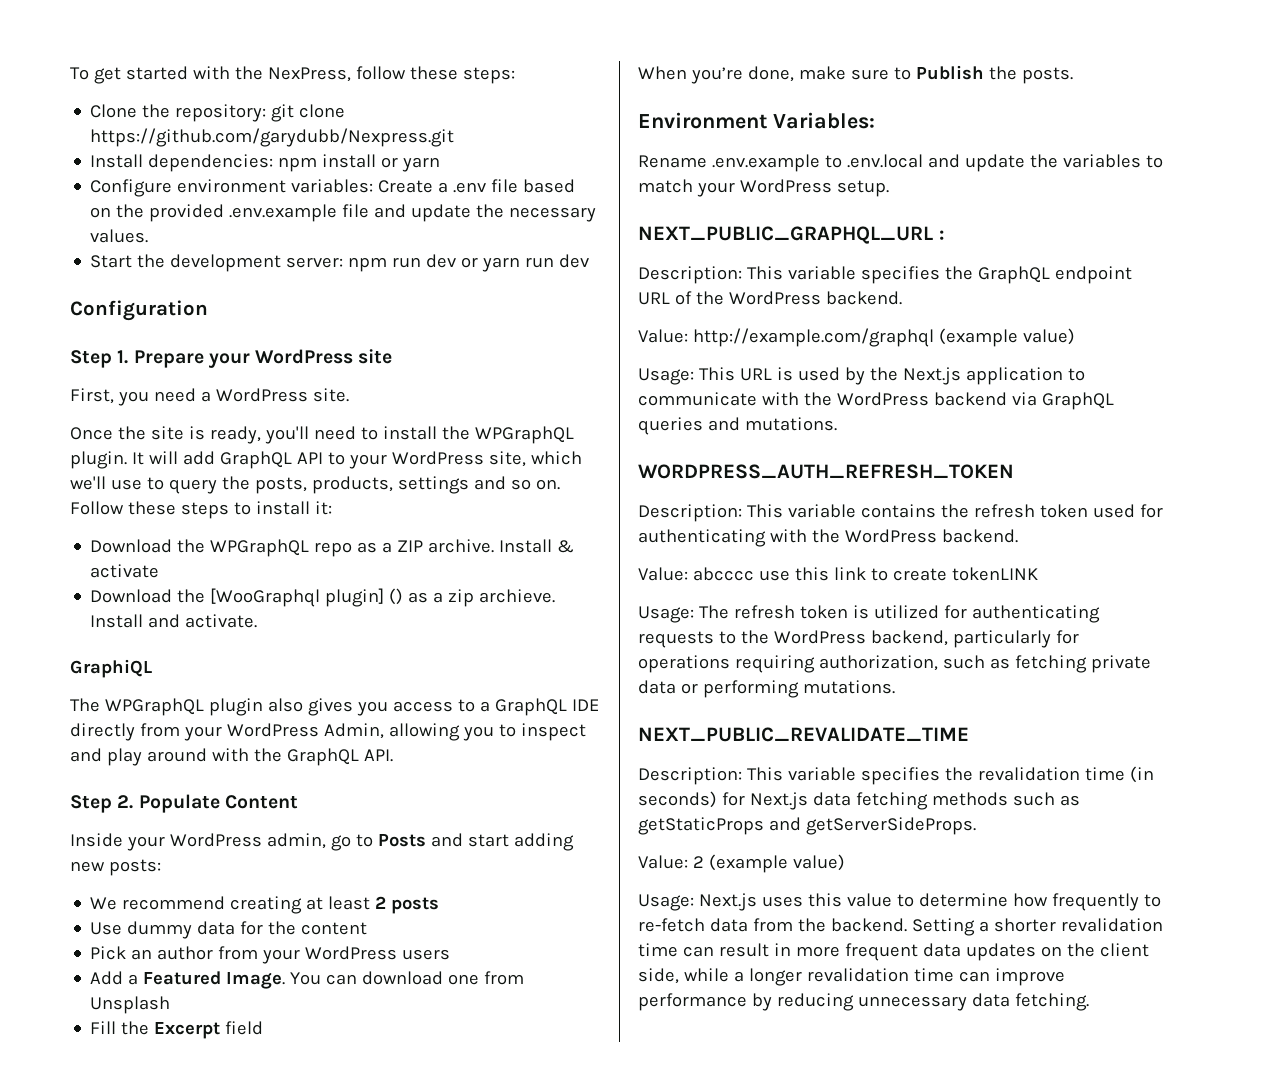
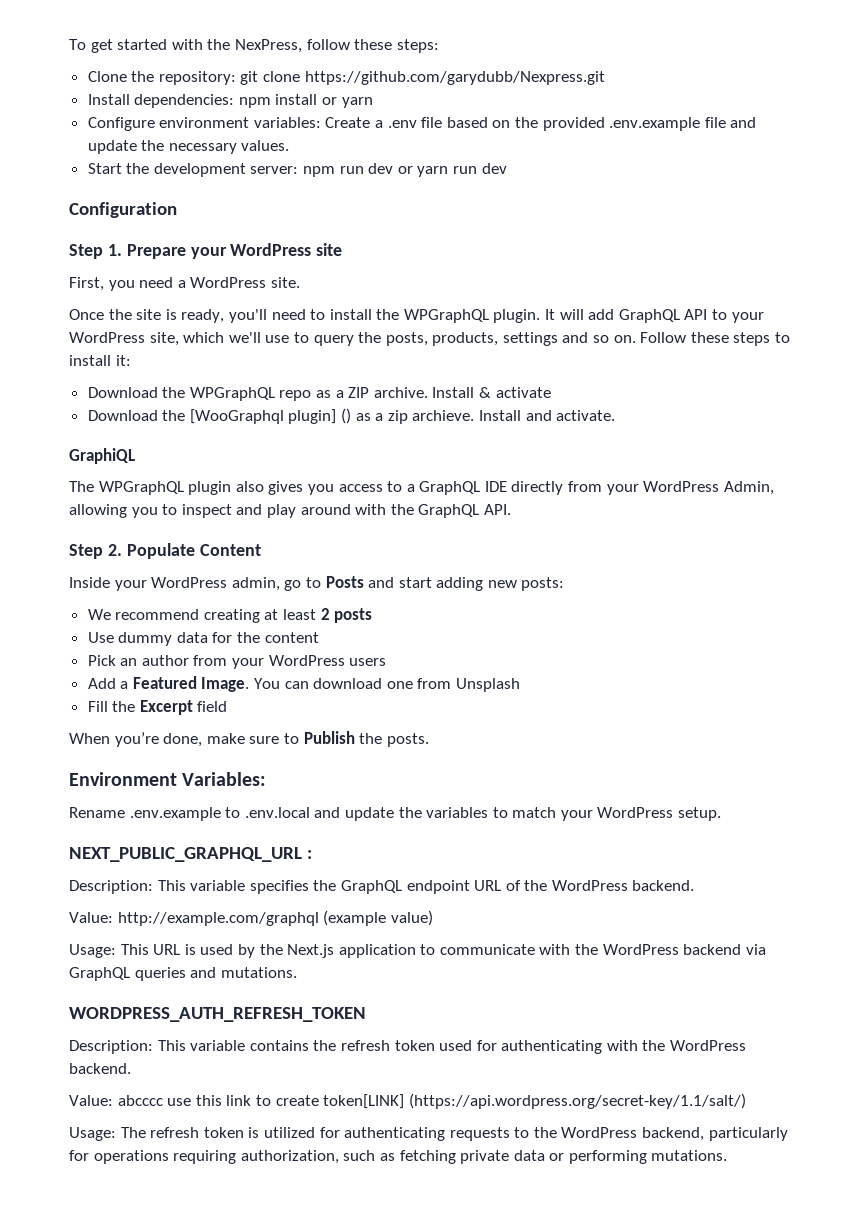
[951,567,1038,581] tokenLINK -> [323,1093,746,1109] token[LINK] (https://api.wordpress.org/secret-key/1.1/salt/)
[638,727,969,742] [638,766,1154,785] [638,791,1080,810] [638,817,976,835] [638,854,845,873] [638,893,1161,911] [638,918,1163,936] [638,943,1149,961] [638,968,1065,986] [638,993,1089,1011] // NEXT_PUBLIC_REVALIDATE_TIME // Description: This variable specifies the revalidation time (in seconds) for Next.js data fetching methods such as getStaticProps and getServerSideProps. // Value: 2 (example value) // Usage: Next.js uses this value to determine how frequently to re-fetch data from the backend. Setting a shorter revalidation time can result in more frequent data updates on the client side, while a longer revalidation time can improve performance by reducing unnecessary data fetching. -> (728, 1155) none

